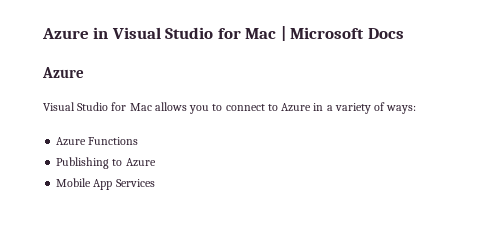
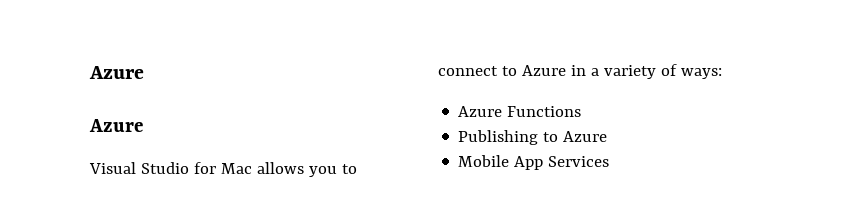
[42,26,404,41] Azure in Visual Studio for Mac | Microsoft Docs -> [89,66,144,79] Azure

